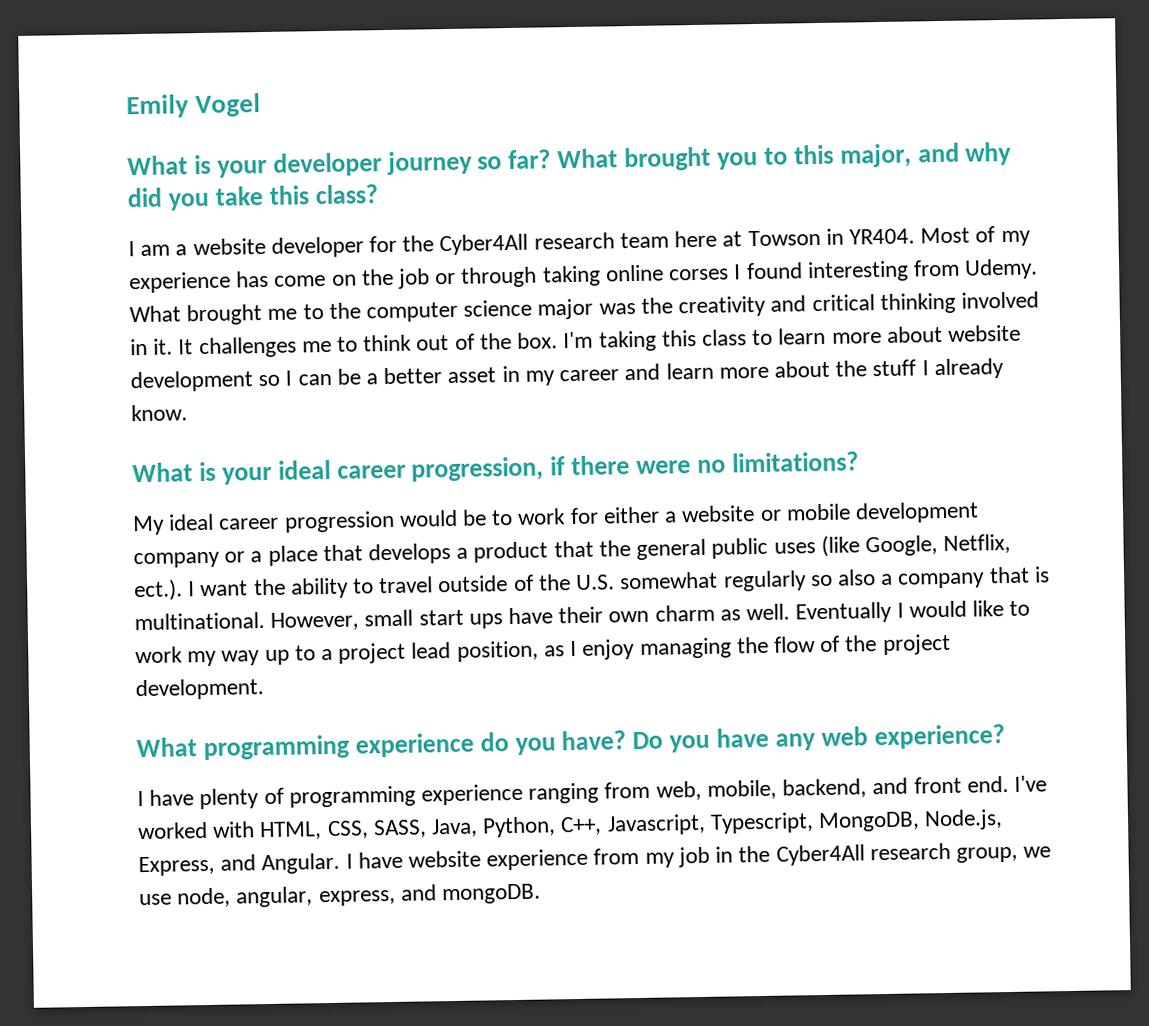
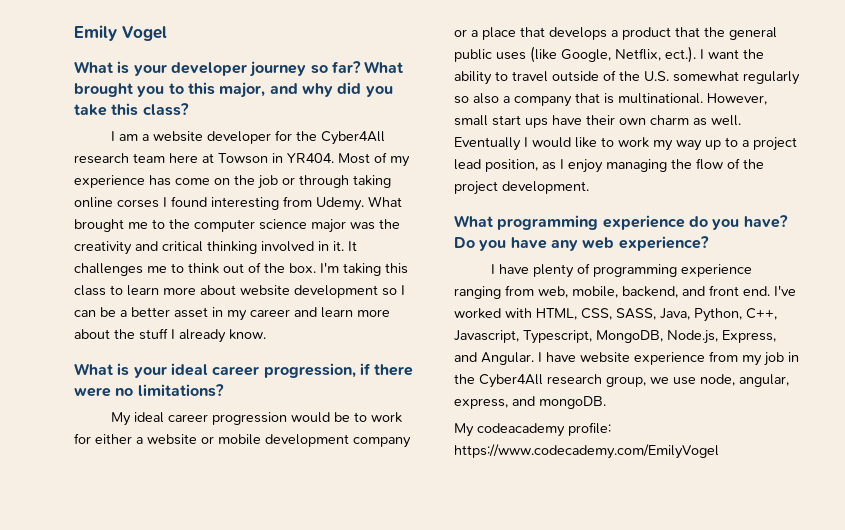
(542, 894) none -> [454,422,611,437] [454,444,719,459] // My codeacademy profile: https://www.codecademy.com/EmilyVogel

